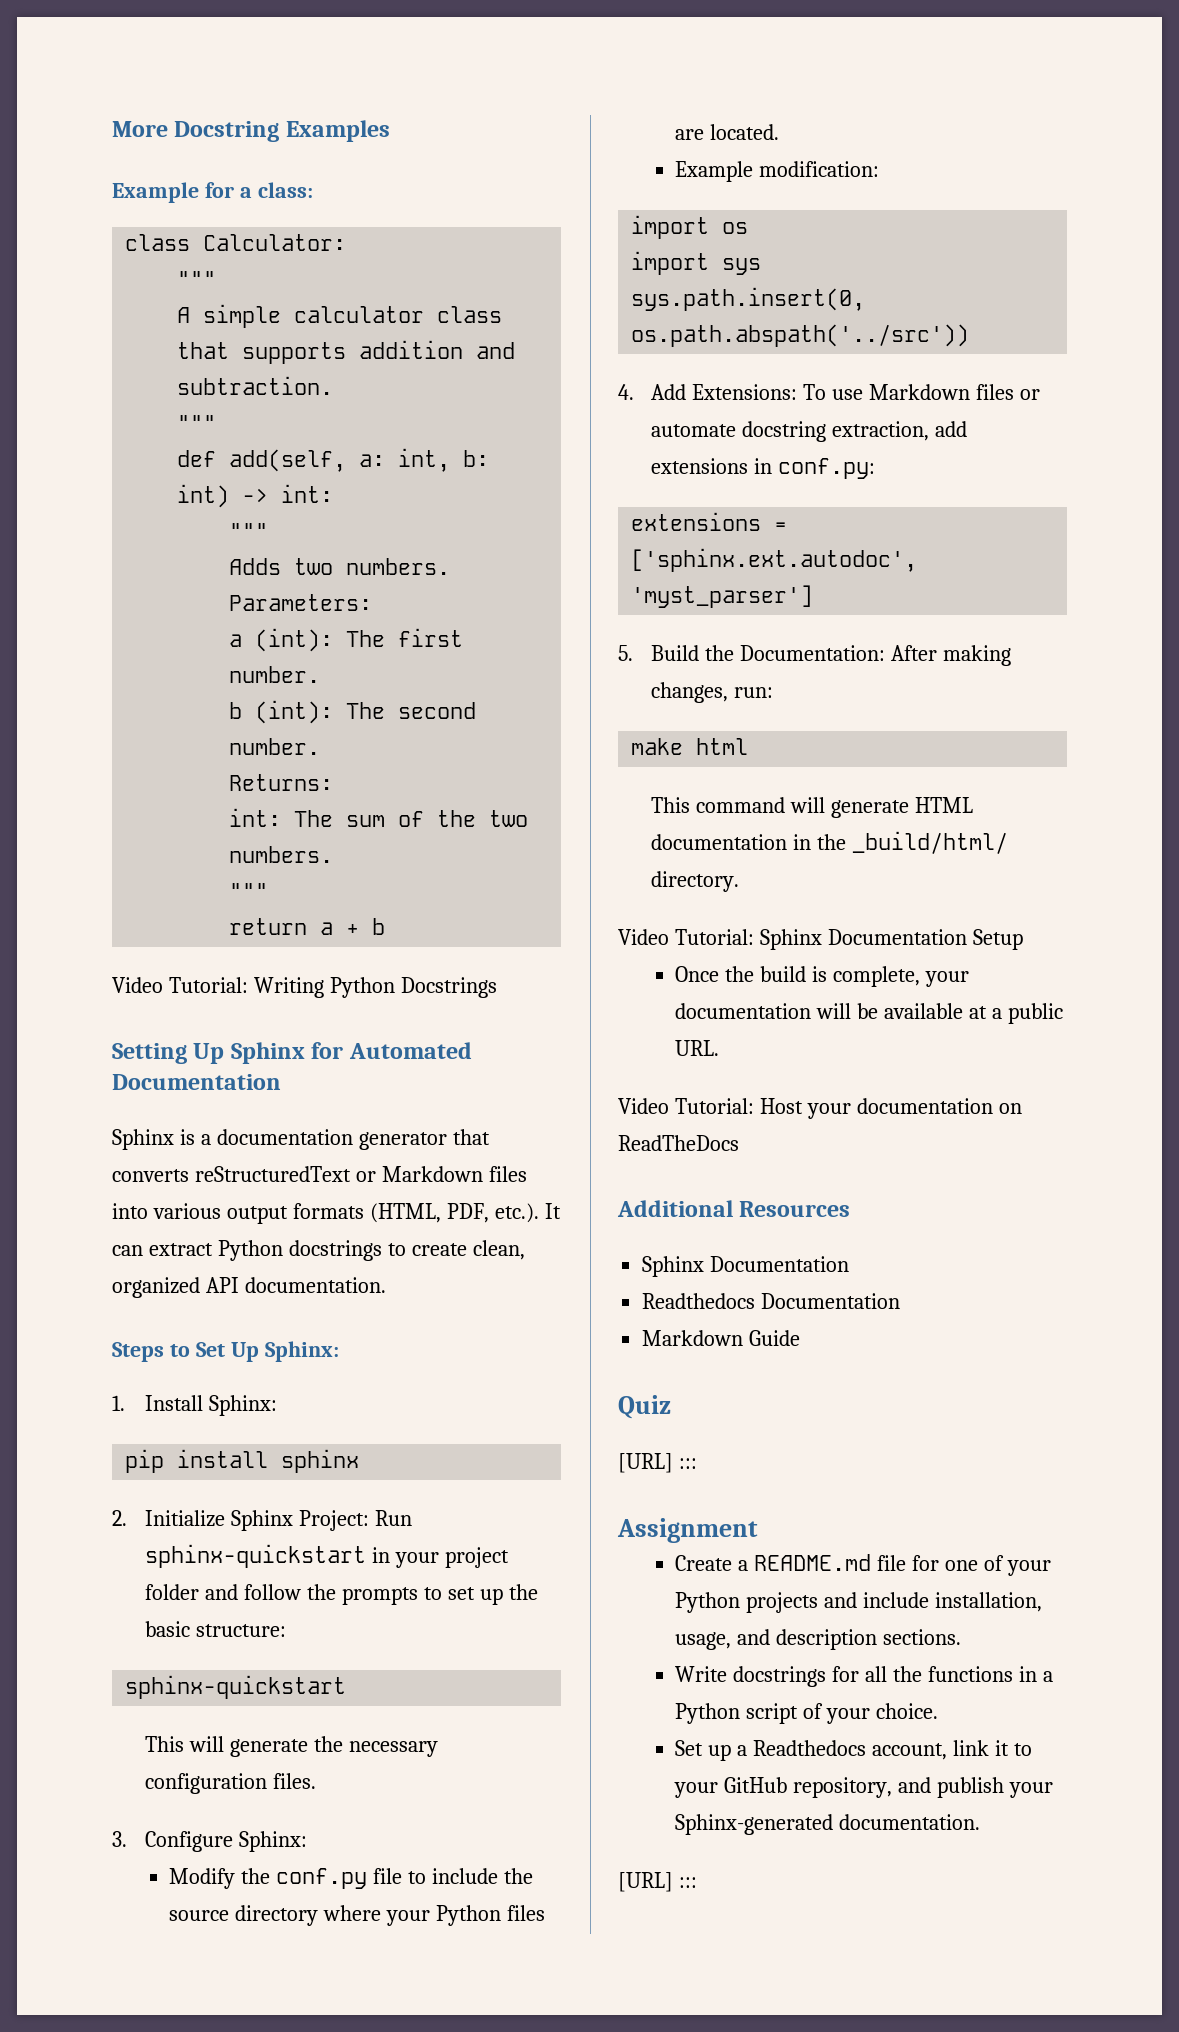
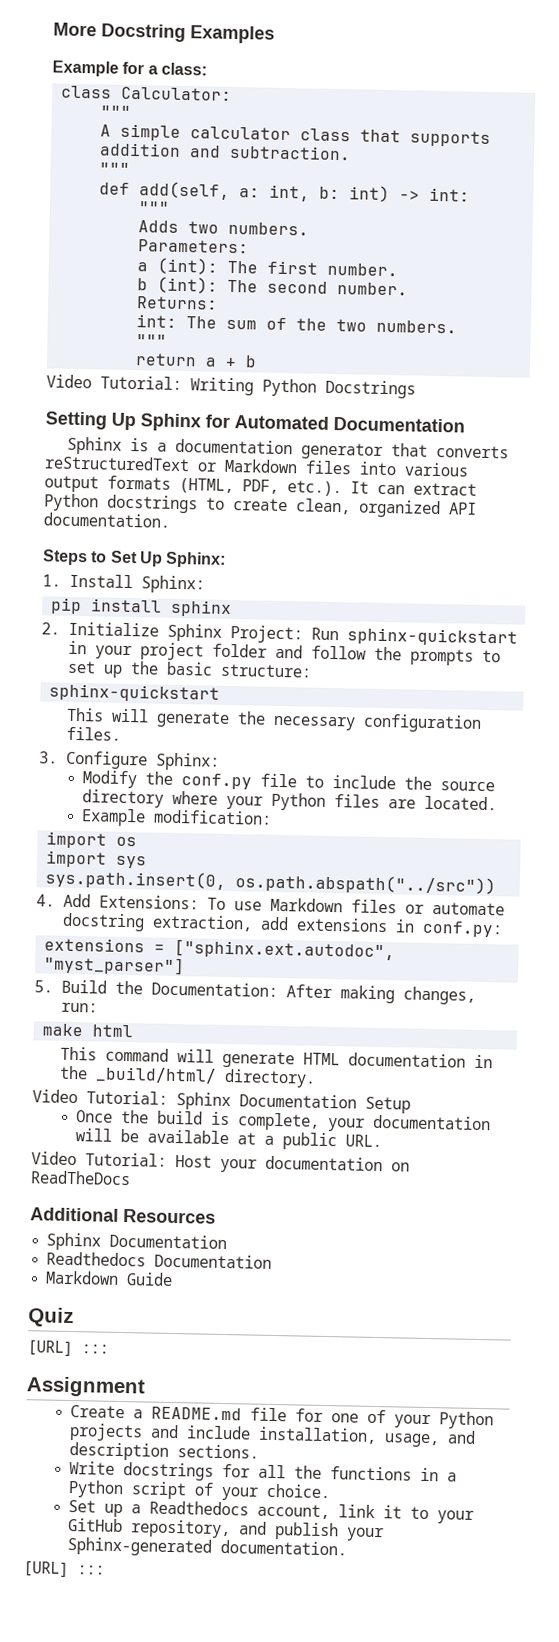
[631,324,970,347] os.path.abspath('../src')) -> [235,873,497,896] os.path.abspath("../src"))
[631,548,918,572] [631,585,814,608] ['sphinx.ext.autodoc', 'myst_parser'] -> [174,938,396,961] [43,955,186,976] ["sphinx.ext.autodoc", "myst_parser"]

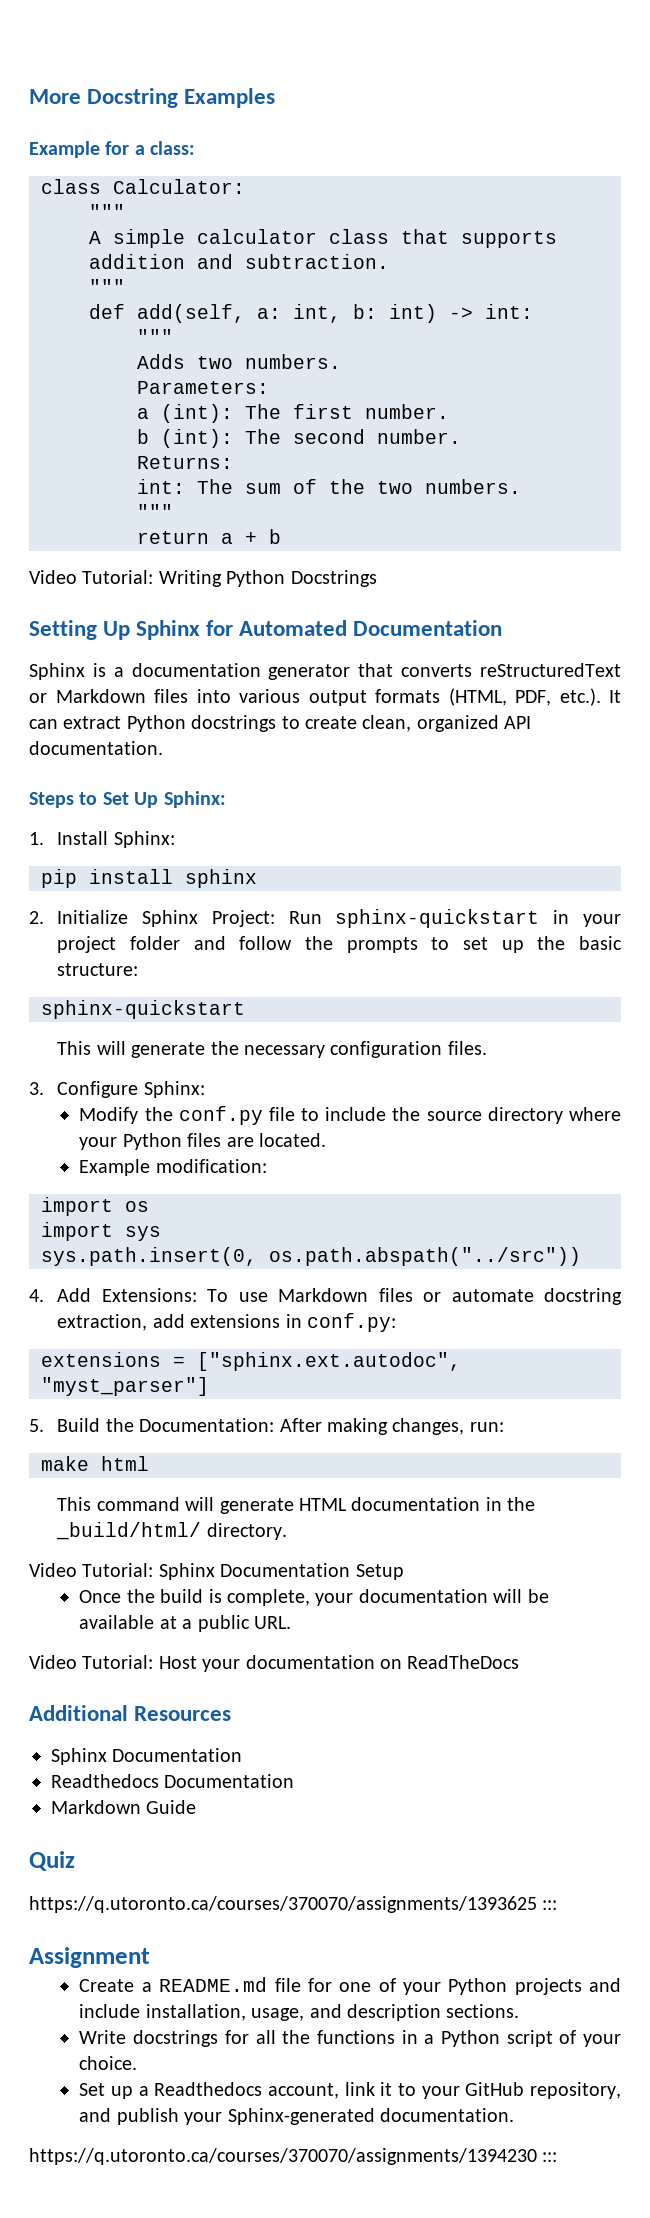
[27,1340,73,1357] [URL] -> [29,1896,537,1913] https://q.utoronto.ca/courses/370070/assignments/1393625
[23,1561,69,1578] [URL] -> [29,2148,537,2165] https://q.utoronto.ca/courses/370070/assignments/1394230

